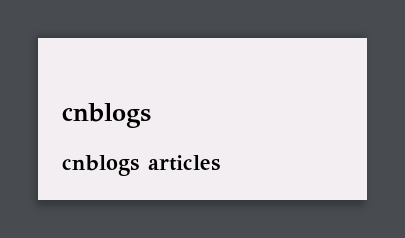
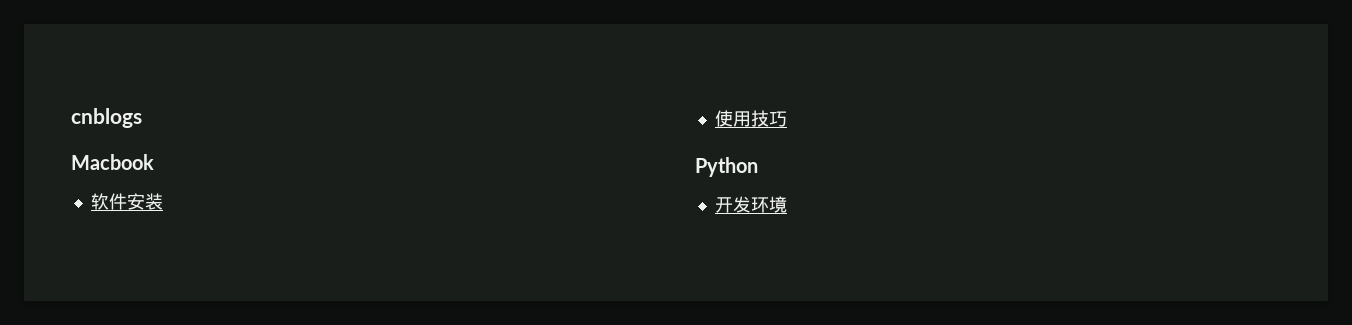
[62,155,220,176] cnblogs articles -> [71,154,154,170] [90,193,163,210] [714,110,787,127] [695,157,758,177] [714,196,787,213] Macbook // 软件安装 // 使用技巧 // Python // 开发环境

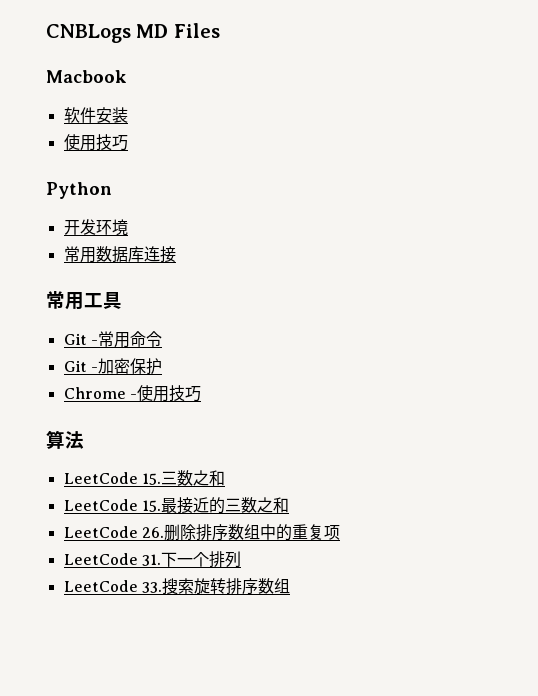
[71,108,142,128] cnblogs -> [46,23,220,43] CNBLogs MD Files
(787, 204) none -> [63,246,176,263] [46,291,122,310] [63,331,162,348] [63,358,162,375] [63,385,201,402] [46,430,84,449] [63,470,225,486] [63,497,289,514] [63,524,340,541] [63,551,241,568] [63,578,290,595] // 常用数据库连接 // 常用工具 // Git -常用命令 // Git -加密保护 // Chrome -使用技巧 // 算法 // LeetCode 15.三数之和 // LeetCode 15.最接近的三数之和 // LeetCode 26.删除排序数组中的重复项 // LeetCode 31.下一个排列 // LeetCode 33.搜索旋转排序数组

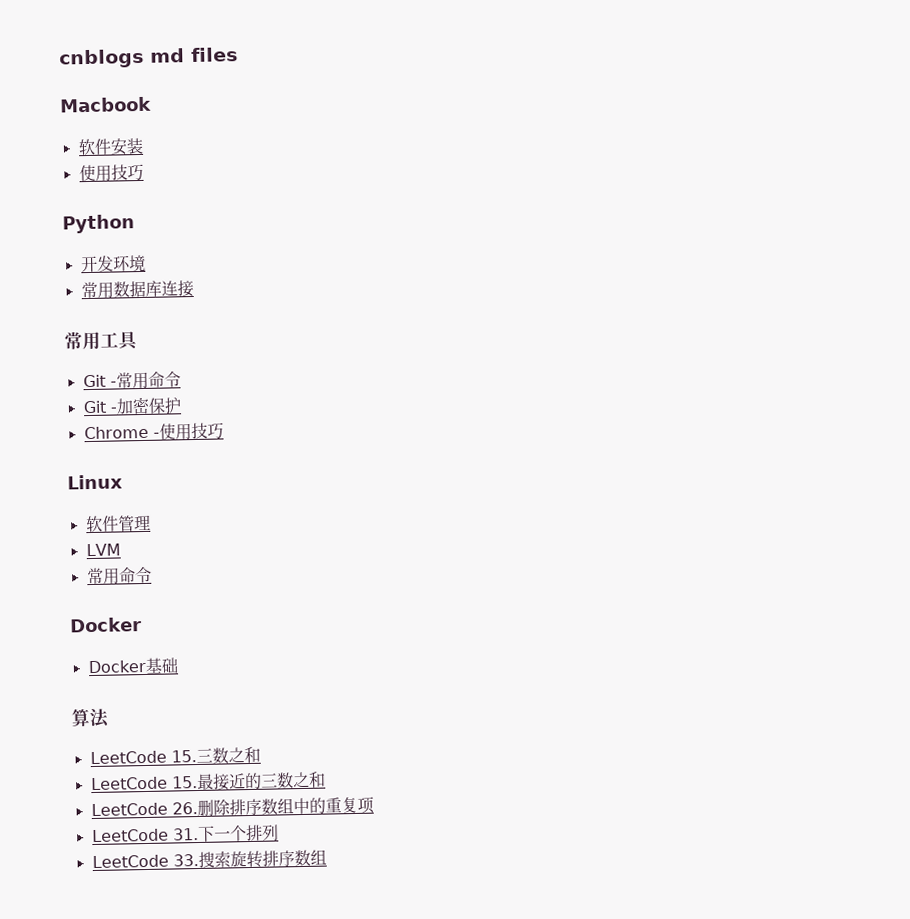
[46,23,220,43] CNBLogs MD Files -> [59,47,238,69] cnblogs md files
(201, 394) none -> [67,474,123,490] [85,514,151,533] [85,543,121,557] [86,566,152,585] [69,617,142,633] [87,657,179,674] // Linux // 软件管理 // LVM // 常用命令 // Docker // Docker基础

